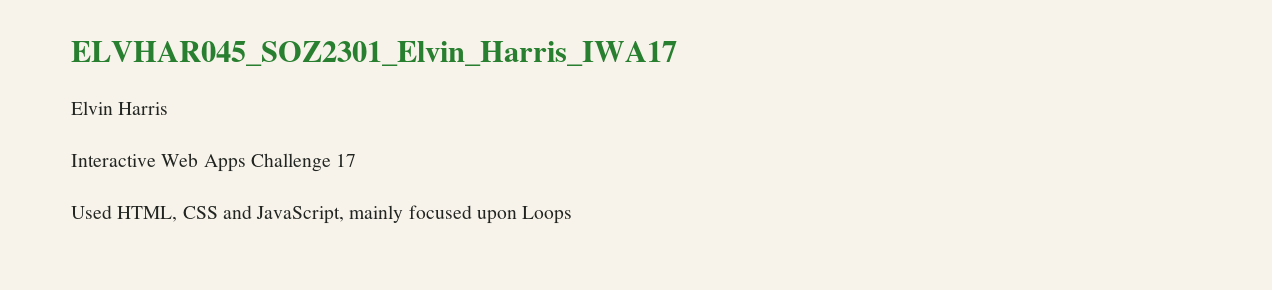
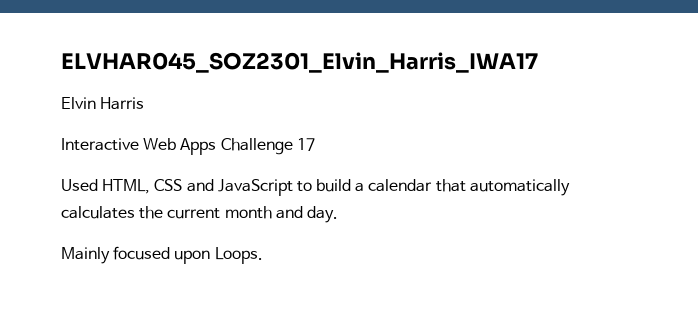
[256,205,404,224] JavaScript, mainly -> [217,179,570,196] [61,206,338,223] [61,247,110,264] JavaScript to build a calendar that automatically calculates the current month and day. // Mainly
[522,206,573,224] Loops -> [214,247,263,264] Loops.

